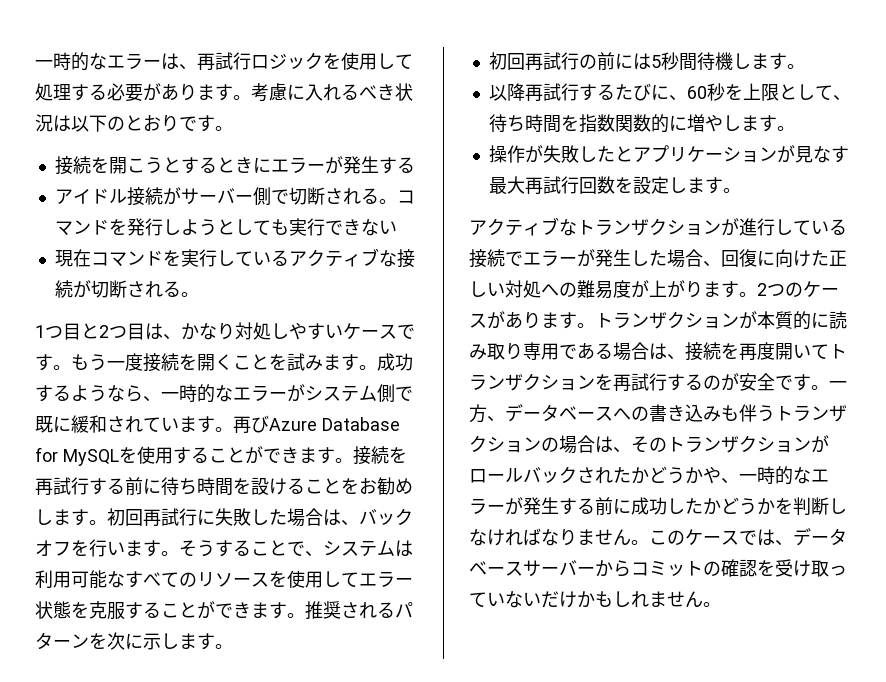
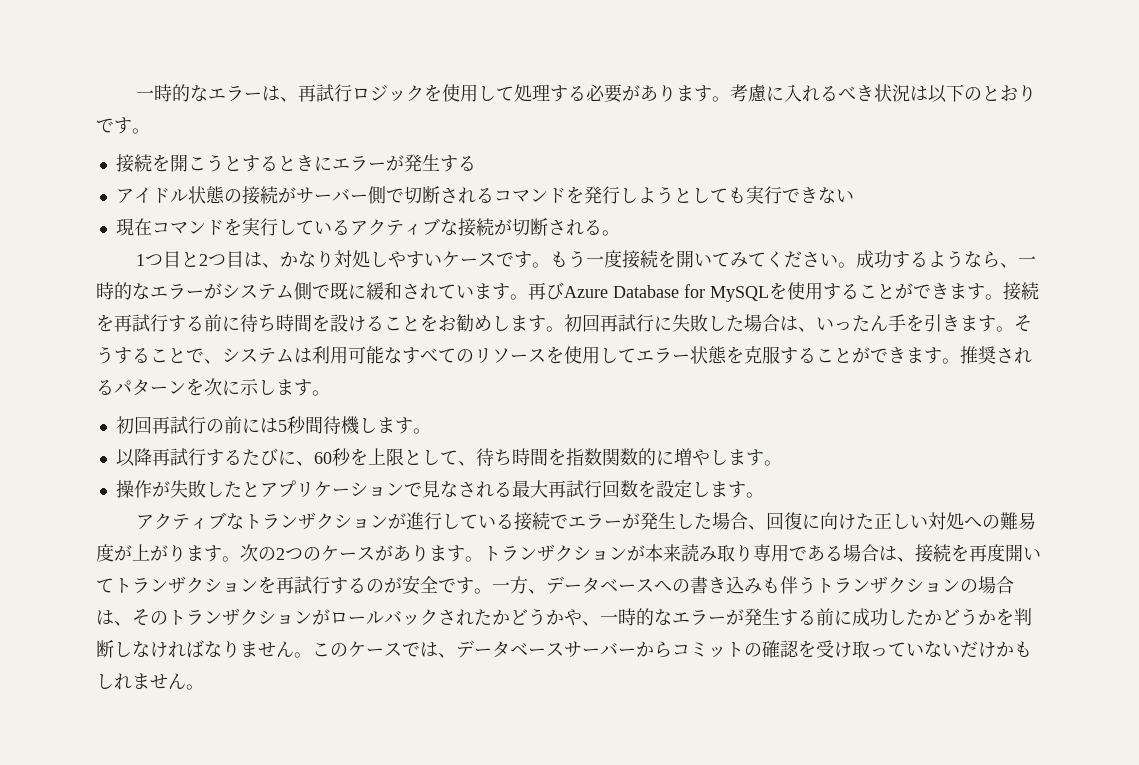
(127, 196) none -> [187,186,242,204] 状態の
[378,199,397,204] 。 -> (494, 195) none
[215,353,359,371] くことを試みます -> [694,251,839,268] いてみてください
[359,508,413,526] [35,539,125,557] バックオフを行い -> [816,314,960,332] いったん手を引き
[776,145,849,163] が見なす -> [403,480,512,498] で見なされる
(757, 294) none -> [240,544,276,562] 次の
[775,311,829,330] 質的に -> [663,544,681,562] 来

